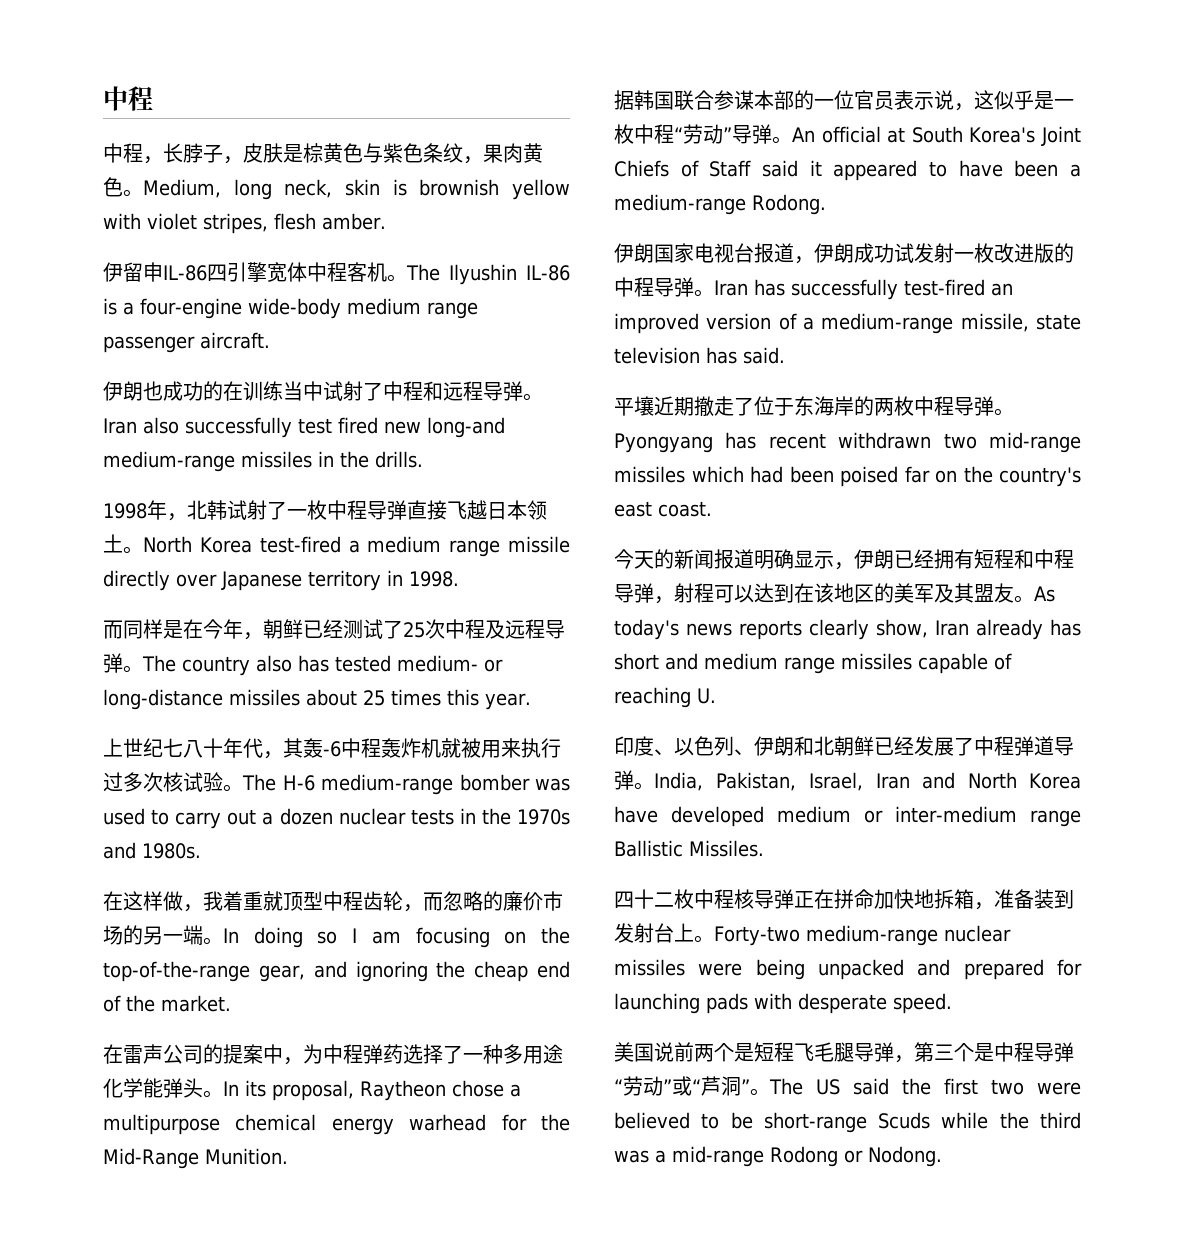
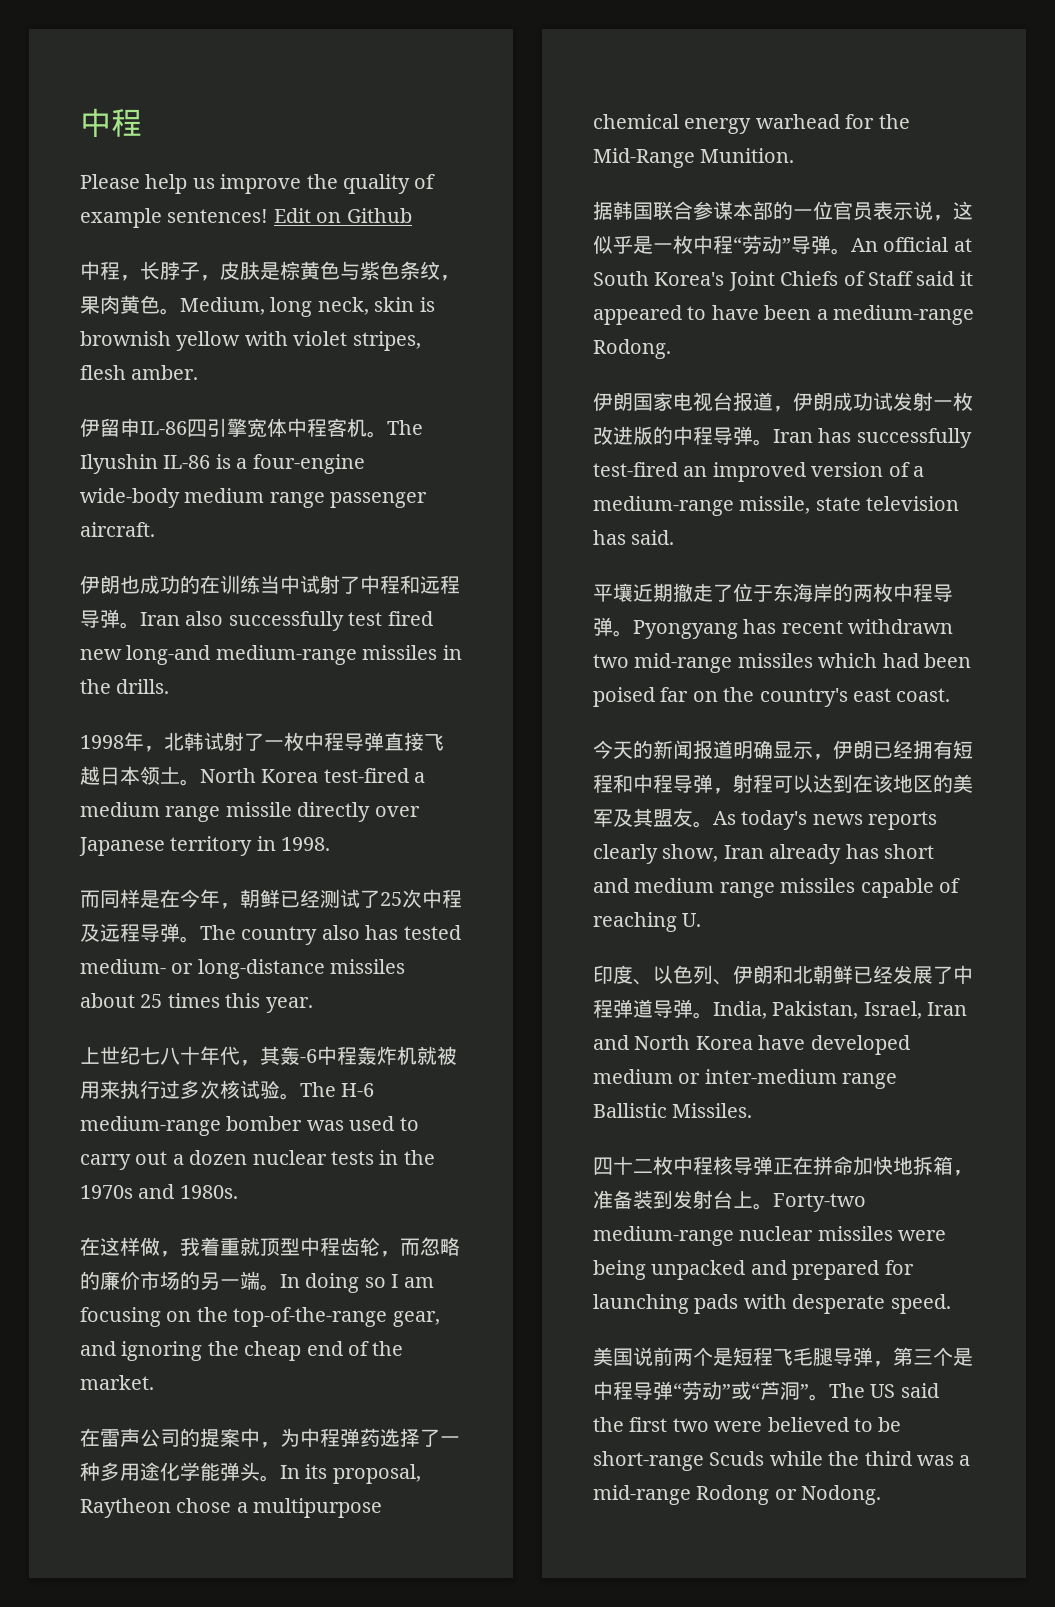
[103,86,153,111] 中程 -> [80,108,142,138] [80,174,436,194] [80,208,412,228] 中程 // Please help us improve the quality of example sentences! Edit on Github

